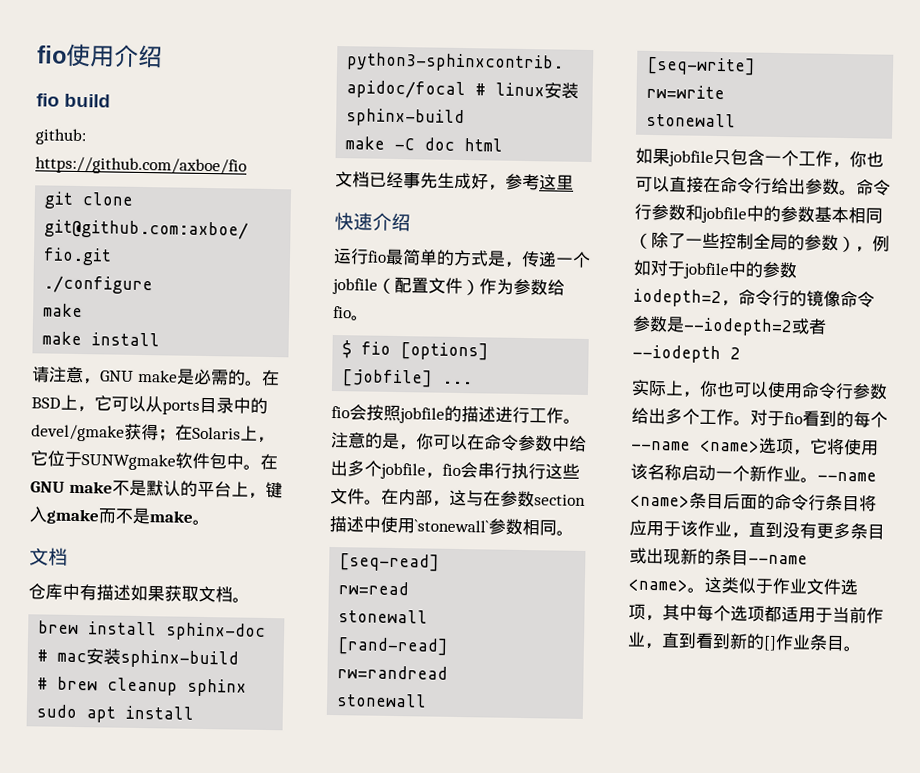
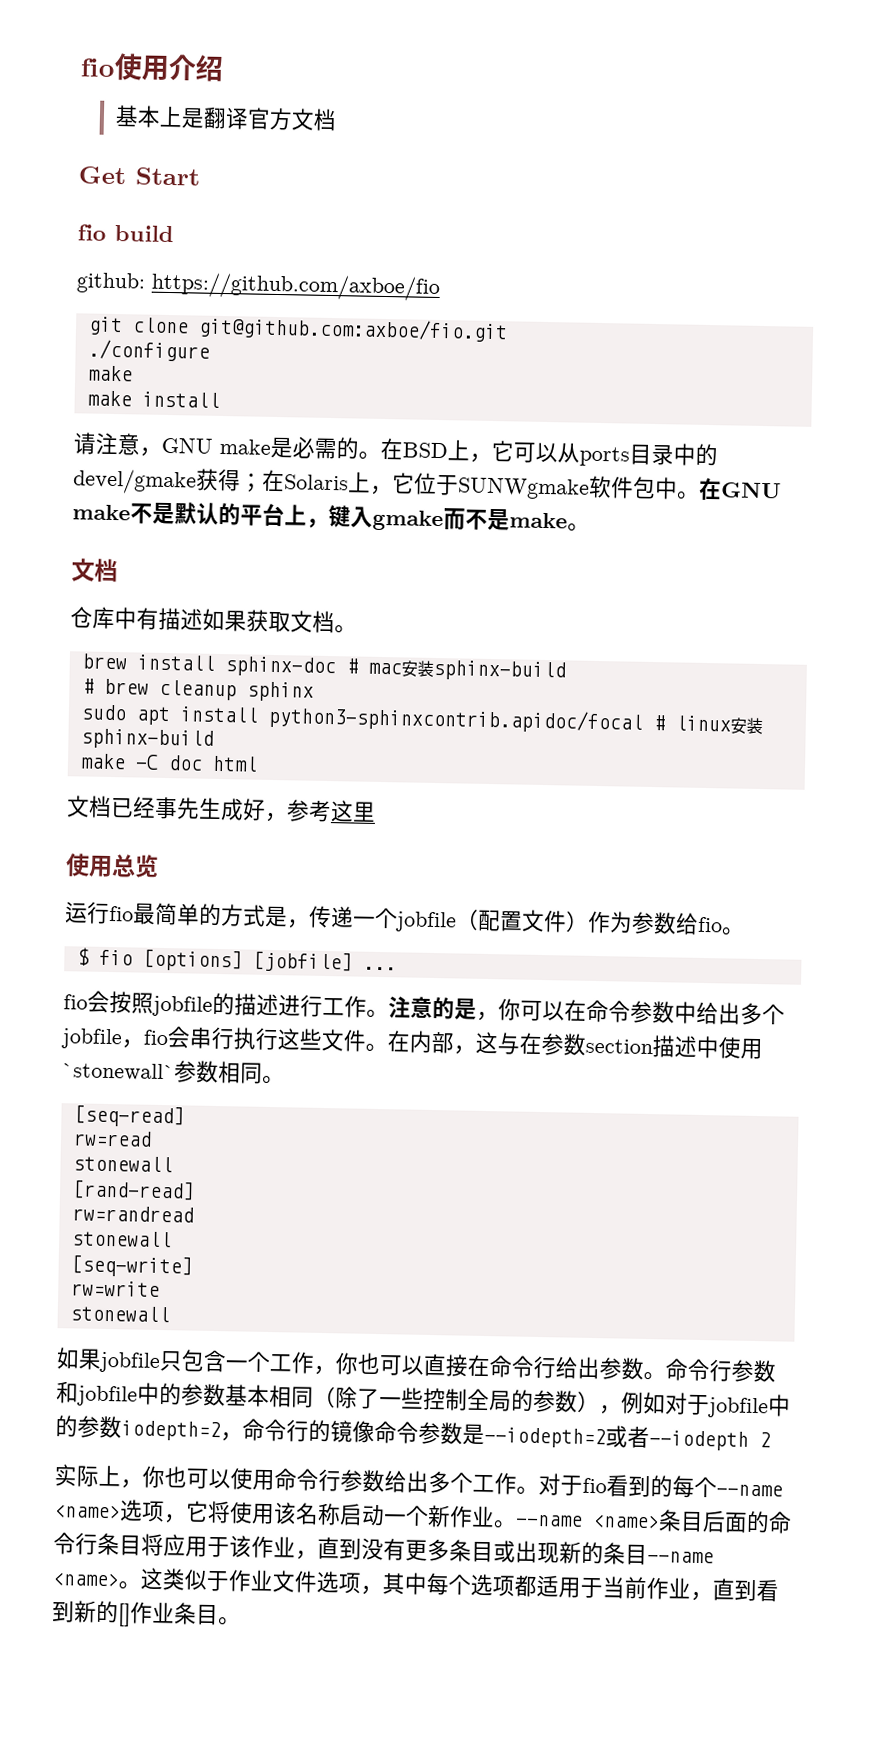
(163, 56) none -> [114,104,337,132] [78,166,200,186] // 基本上是翻译官方文档 // Get Start
[334,212,411,232] 快速介绍 -> [65,853,159,878] 使用总览

